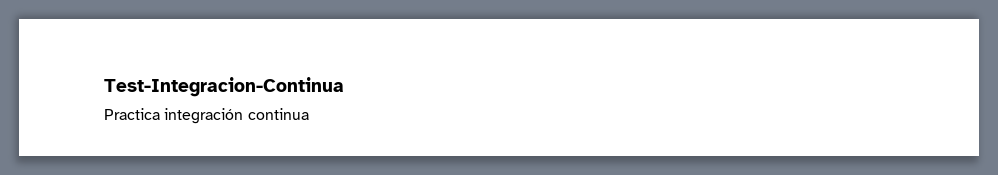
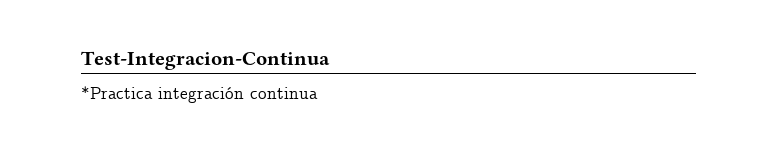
[104,108,160,120] Practica -> [81,86,153,99] *Practica

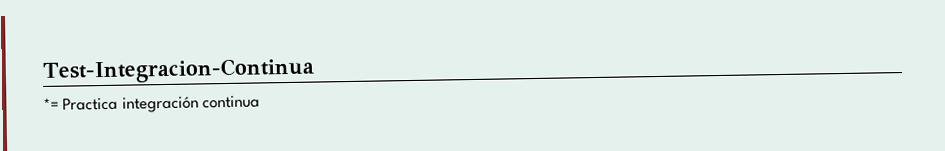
[81,86,153,99] *Practica -> [43,97,119,111] *= Practica

